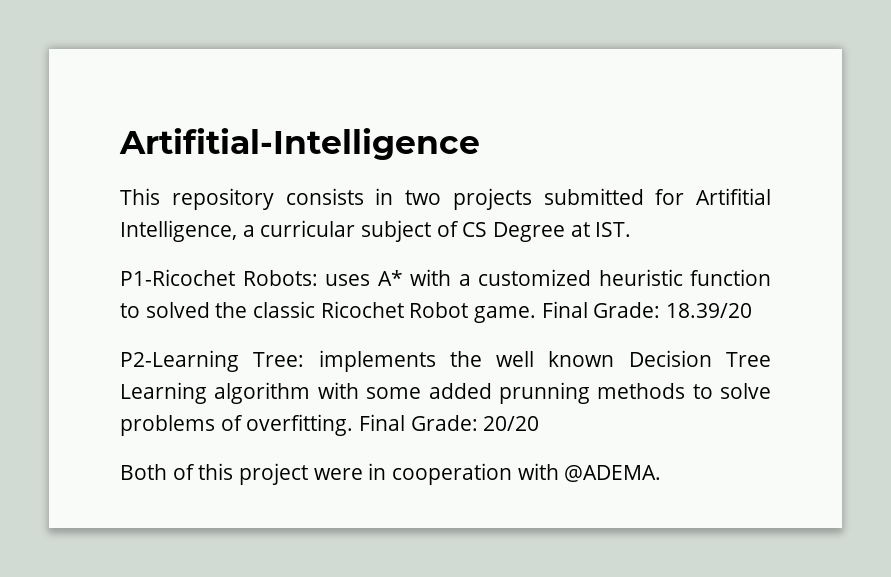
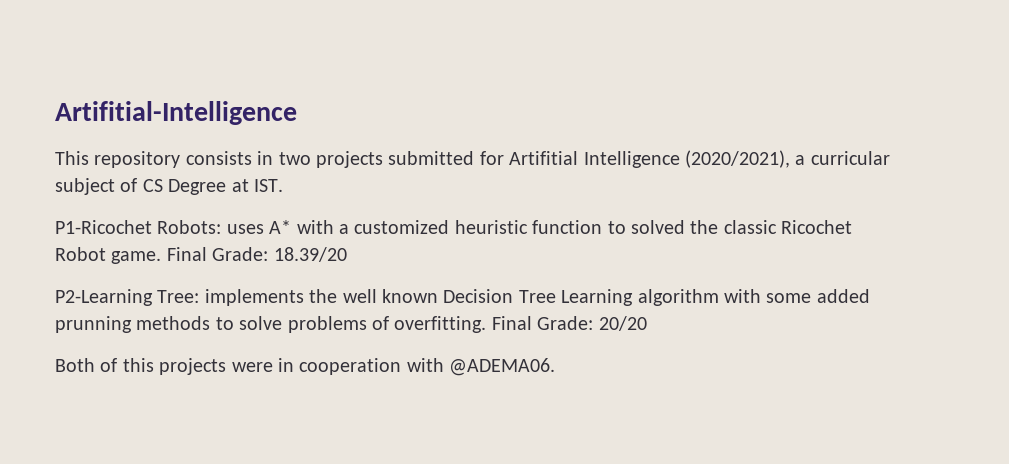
[120,220,237,242] Intelligence, -> [583,150,790,168] Intelligence (2020/2021),
[239,463,309,485] project -> [159,358,227,375] projects
[564,465,662,482] @ADEMA. -> [449,358,556,376] @ADEMA06.

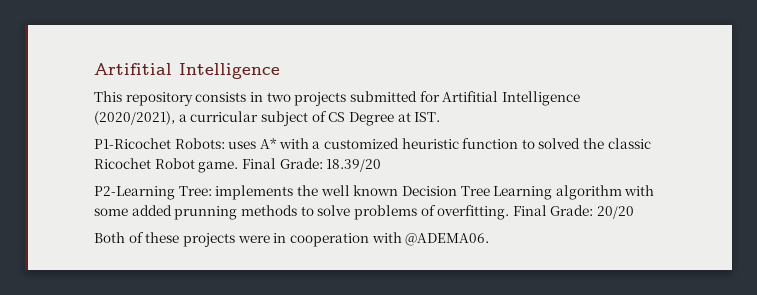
[55,101,297,125] Artifitial-Intelligence -> [94,63,280,79] Artifitial Intelligence
[122,358,154,372] this -> [145,232,180,243] these

